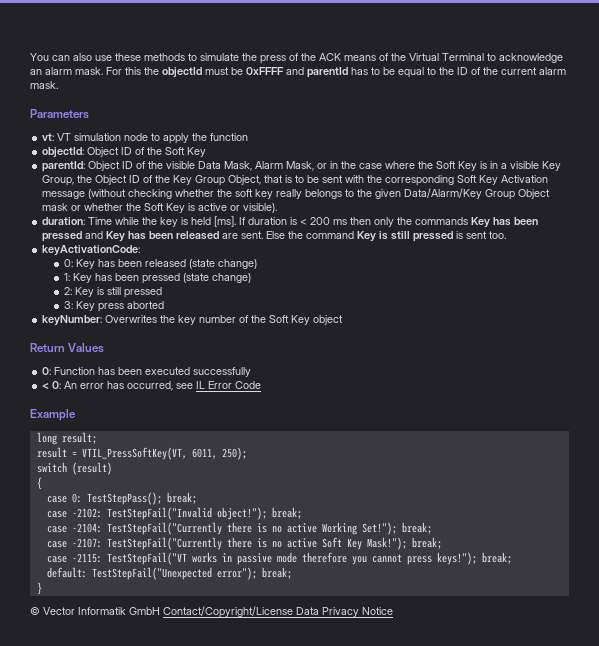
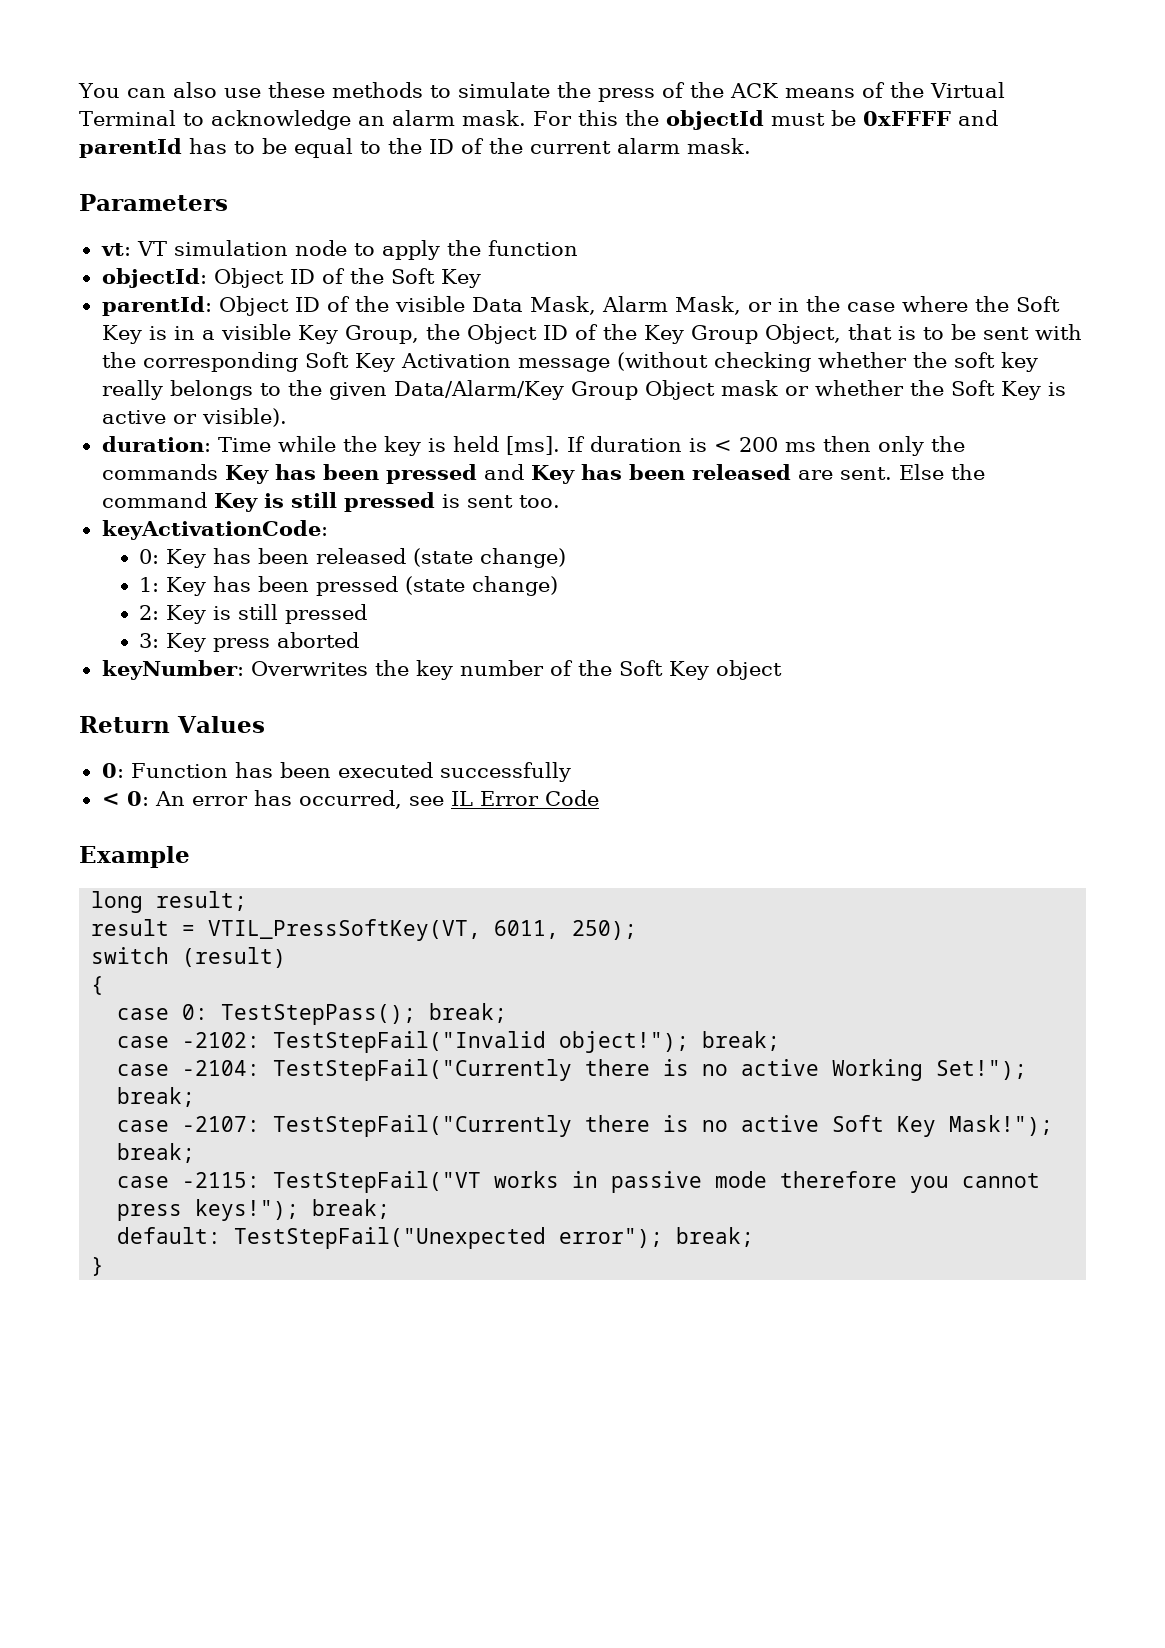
[30,606,393,618] // © Vector Informatik GmbH Contact/Copyright/License Data Privacy Notice -> (105, 1266) none

